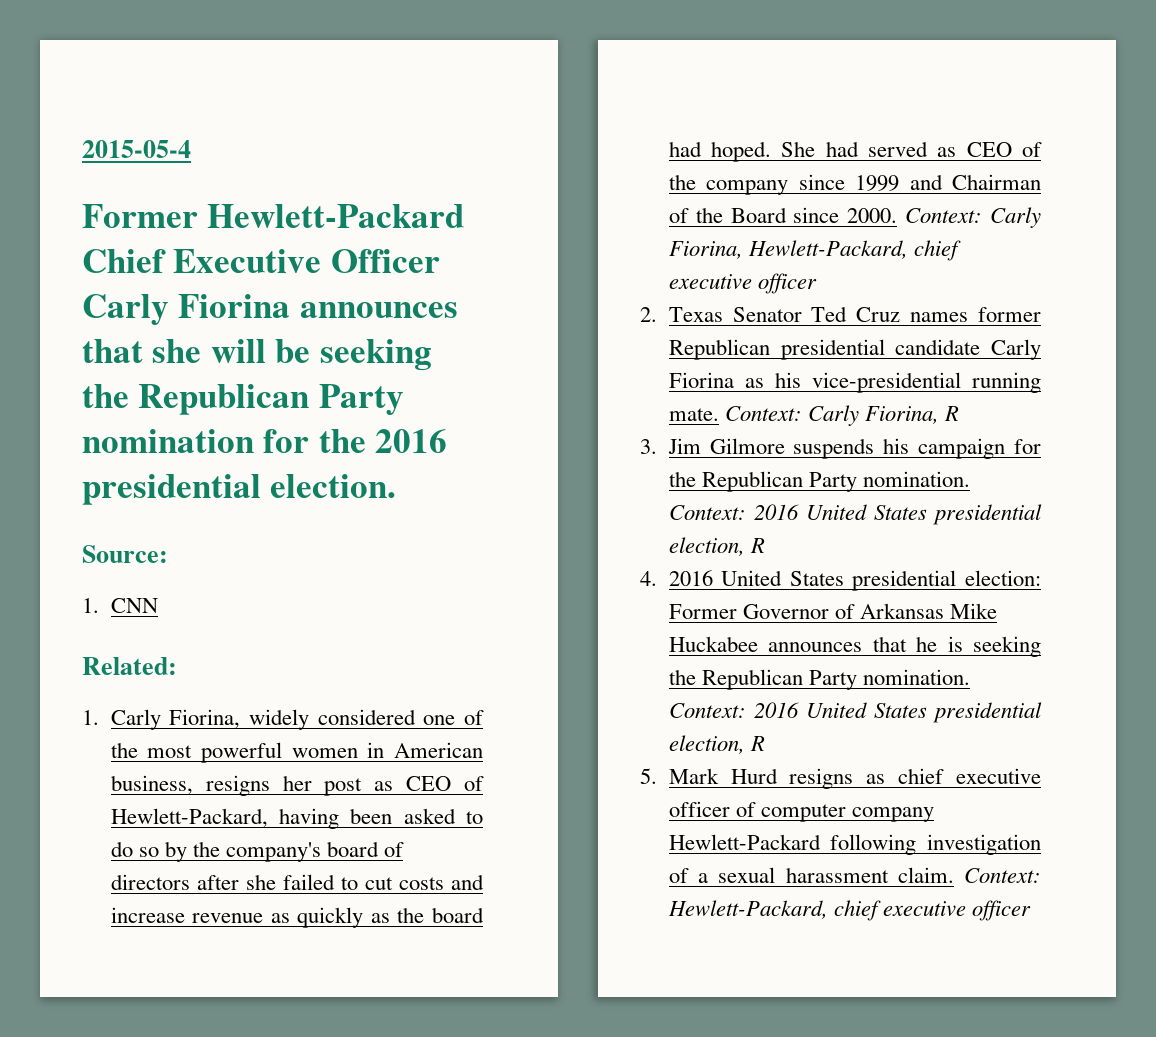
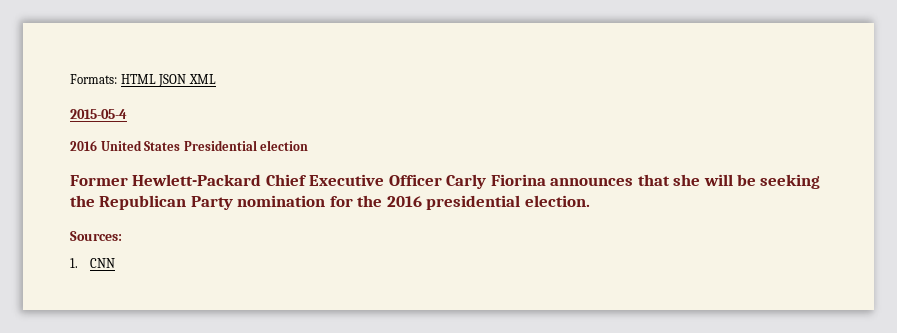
[82,140,191,158] 2015-05-4 -> [70,74,216,87] [70,109,127,119] [70,140,309,151] Formats: HTML JSON XML // 2015-05-4 // 2016 United States Presidential election
[82,545,168,563] Source: -> [70,231,122,241] Sources:
[82,657,177,675] [82,709,484,730] [110,742,483,763] [110,775,484,796] [110,808,483,829] [110,841,405,862] [110,874,484,890] [110,907,484,928] [668,141,1042,162] [668,174,1041,195] [668,207,1041,228] [668,240,961,261] [668,273,817,294] [640,306,1041,322] [668,339,1041,360] [668,372,1041,393] [668,405,960,426] [640,438,1041,459] [668,471,971,492] [668,504,1042,525] [668,537,765,556] [640,570,1041,591] [668,603,998,619] [668,636,1041,657] [668,669,971,690] [668,702,1042,723] [668,735,765,754] [640,768,1041,789] [668,801,935,822] [668,834,1041,855] [668,867,1041,883] [667,900,1032,921] // Related: // 1. Carly Fiorina, widely considered one of the most powerful women in American business, resigns her post as CEO of Hewlett-Packard, having been asked to do so by the company's board of directors after she failed to cut costs and increase revenue as quickly as the board had hoped. She had served as CEO of the company since 1999 and Chairman of the Board since 2000. Context: Carly Fiorina, Hewlett-Packard, chief executive officer // 2. Texas Senator Ted Cruz names former Republican presidential candidate Carly Fiorina as his vice-presidential running mate. Context: Carly Fiorina, R // 3. Jim Gilmore suspends his campaign for the Republican Party nomination. Context: 2016 United States presidential election, R // 4. 2016 United States presidential election: Former Governor of Arkansas Mike Huckabee announces that he is seeking the Republican Party nomination. Context: 2016 United States presidential election, R // 5. Mark Hurd resigns as chief executive officer of computer company Hewlett-Packard following investigation of a sexual harassment claim. Context: Hewlett-Packard, chief executive officer -> (115, 263) none

